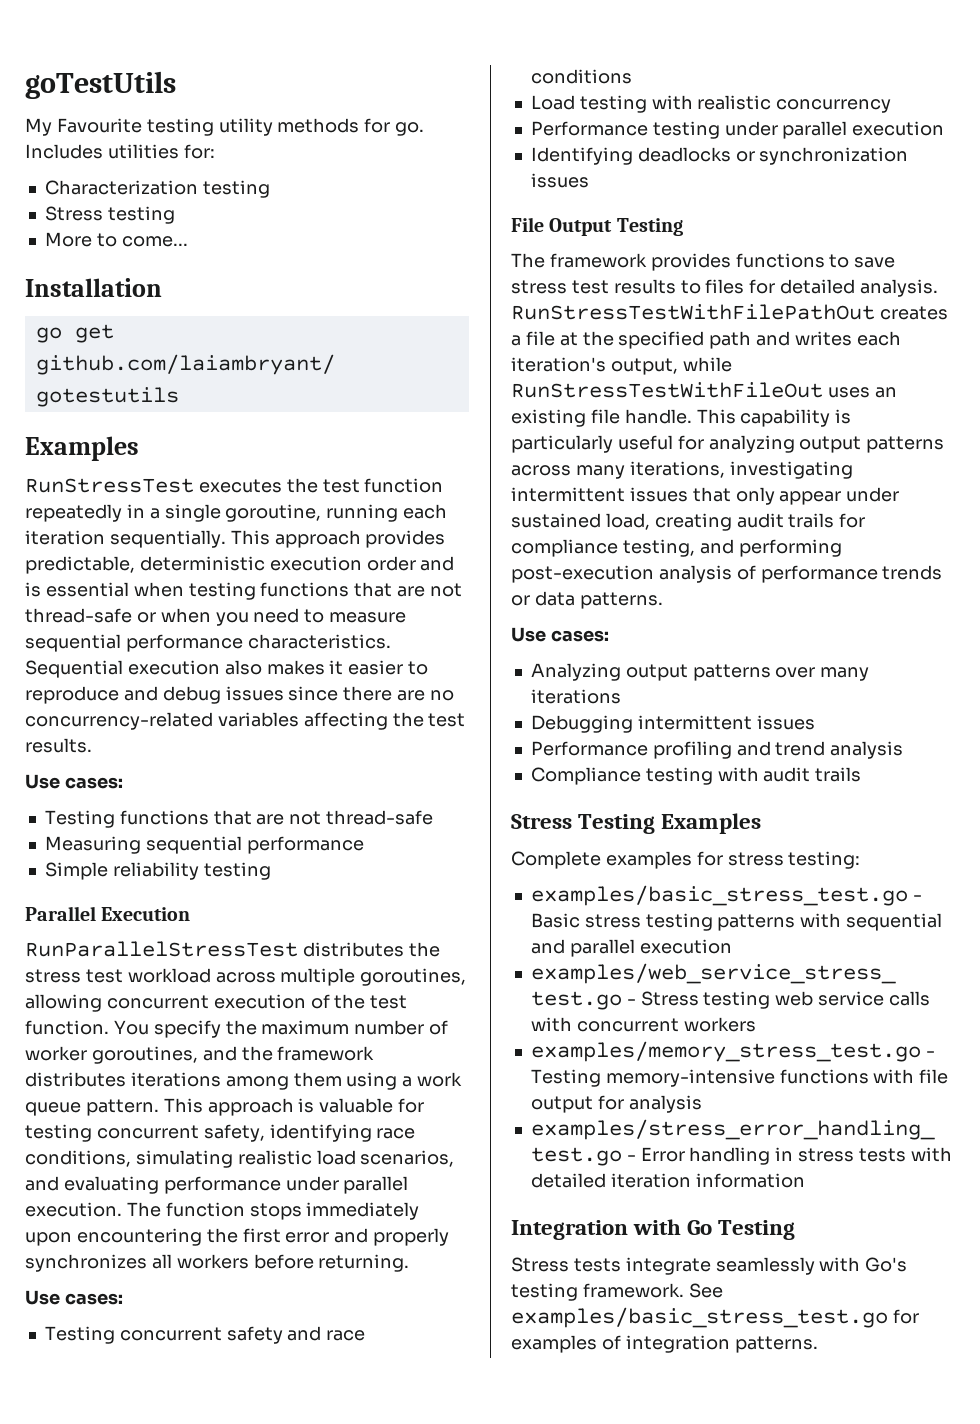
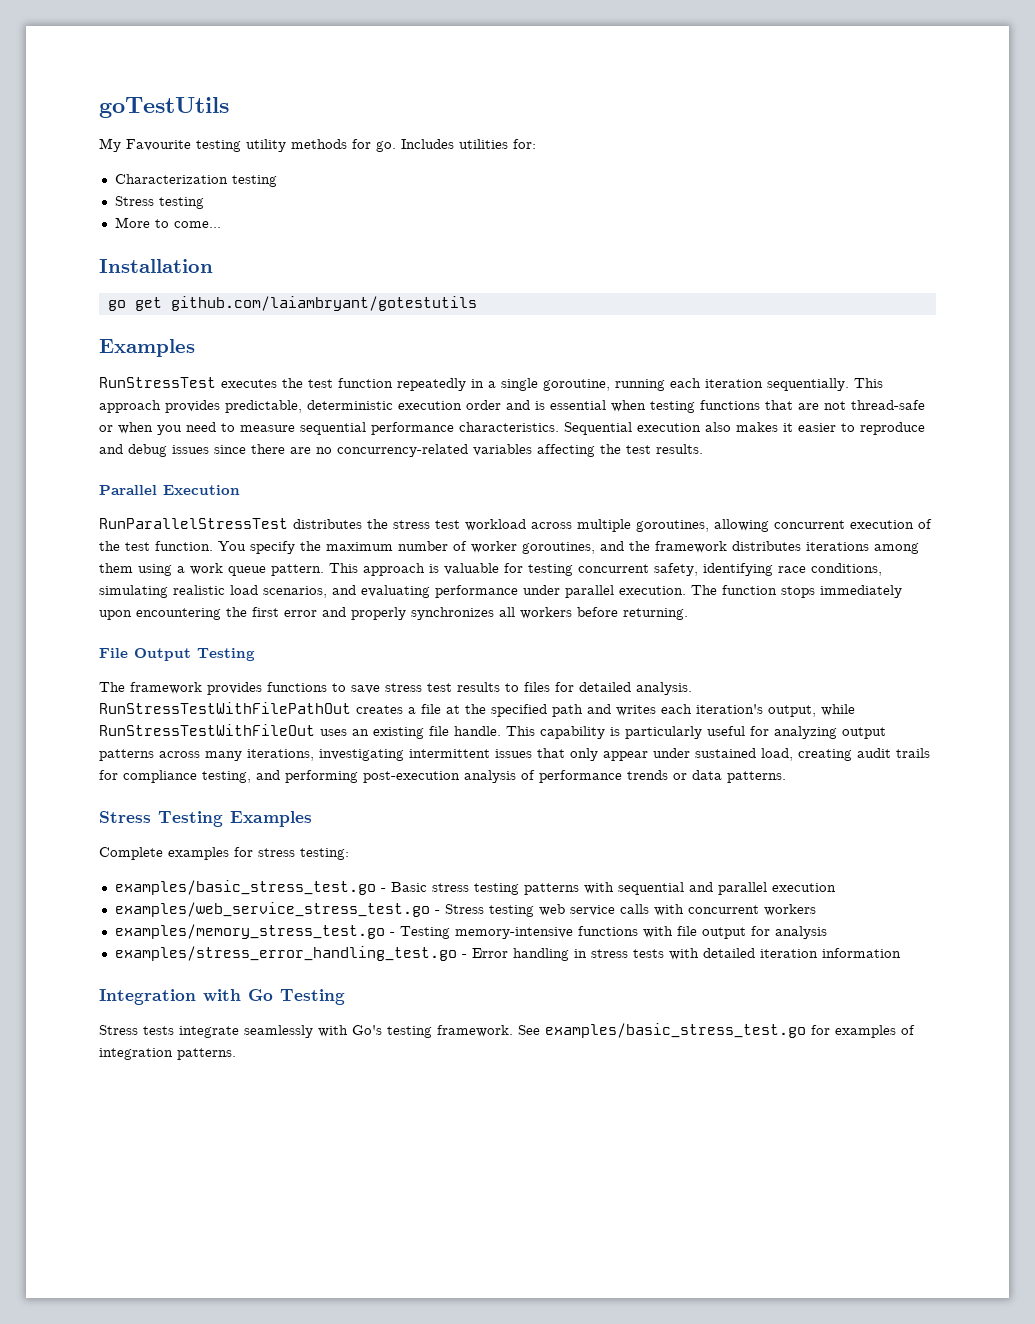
[25,774,123,789] [44,810,434,828] [44,836,364,854] [44,862,271,880] // Use cases: // Testing functions that are not thread-safe // Measuring sequential performance // Simple reliability testing -> (703, 449) none
[25,1290,123,1305] [44,1326,366,1344] [530,69,632,84] [530,95,892,113] [530,121,945,139] [530,147,909,165] [530,173,589,188] // Use cases: // Testing concurrent safety and race conditions // Load testing with realistic concurrency // Performance testing under parallel execution // Identifying deadlocks or synchronization issues -> (688, 614) none
[511,627,609,642] [530,663,870,681] [530,689,621,704] [530,715,815,733] [530,741,904,759] [530,767,862,785] // Use cases: // Analyzing output patterns over many iterations // Debugging intermittent issues // Performance profiling and trend analysis // Compliance testing with audit trails -> (786, 777) none

